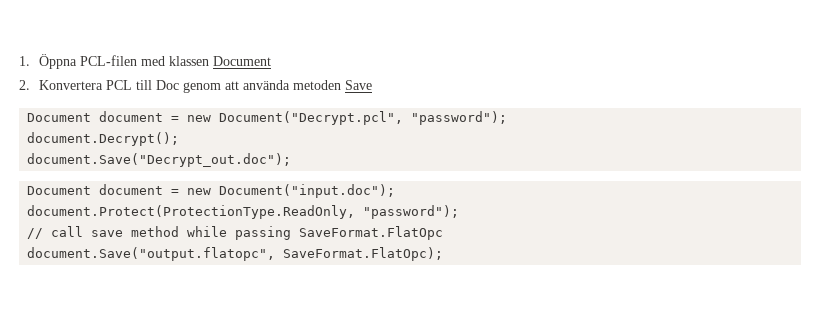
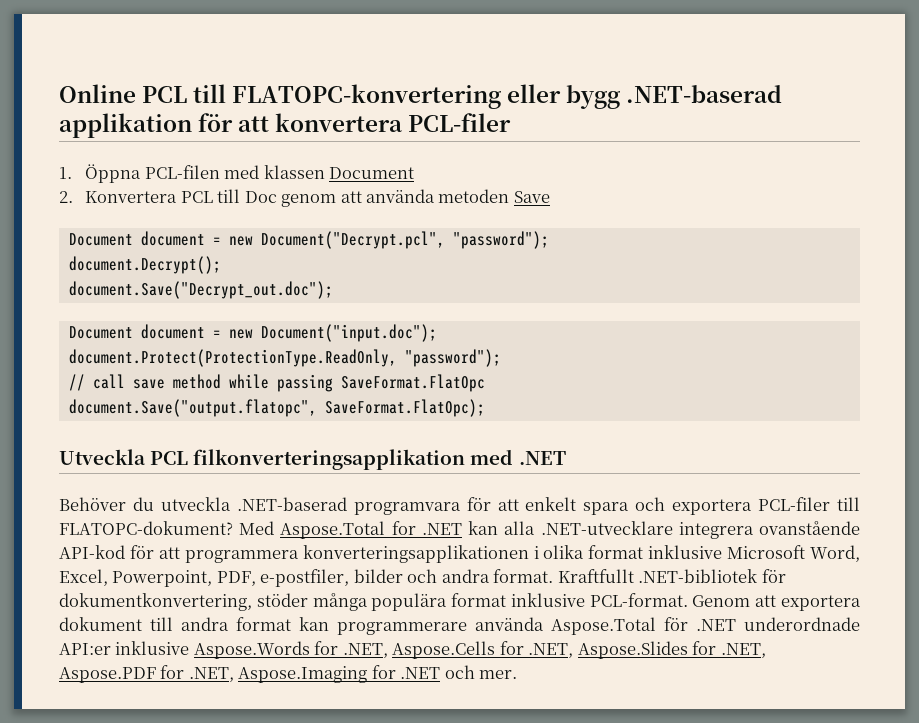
(19, 61) none -> [59,84,783,109] [59,113,512,138] Online PCL till FLATOPC-konvertering eller bygg .NET-baserad applikation för att konvertera PCL-filer //
(444, 254) none -> [59,449,566,470] [59,497,860,515] [59,521,860,539] [59,545,860,563] [59,569,786,587] [59,593,862,611] [59,617,860,635] [59,641,766,659] [59,665,518,683] // Utveckla PCL filkonverteringsapplikation med .NET // Behöver du utveckla .NET-baserad programvara för att enkelt spara och exportera PCL-filer till FLATOPC-dokument? Med Aspose.Total for .NET kan alla .NET-utvecklare integrera ovanstående API-kod för att programmera konverteringsapplikationen i olika format inklusive Microsoft Word, Excel, Powerpoint, PDF, e-postfiler, bilder och andra format. Kraftfullt .NET-bibliotek för dokumentkonvertering, stöder många populära format inklusive PCL-format. Genom att exportera dokument till andra format kan programmerare använda Aspose.Total för .NET underordnade API:er inklusive Aspose.Words for .NET, Aspose.Cells for .NET, Aspose.Slides for .NET, Aspose.PDF for .NET, Aspose.Imaging for .NET och mer.

